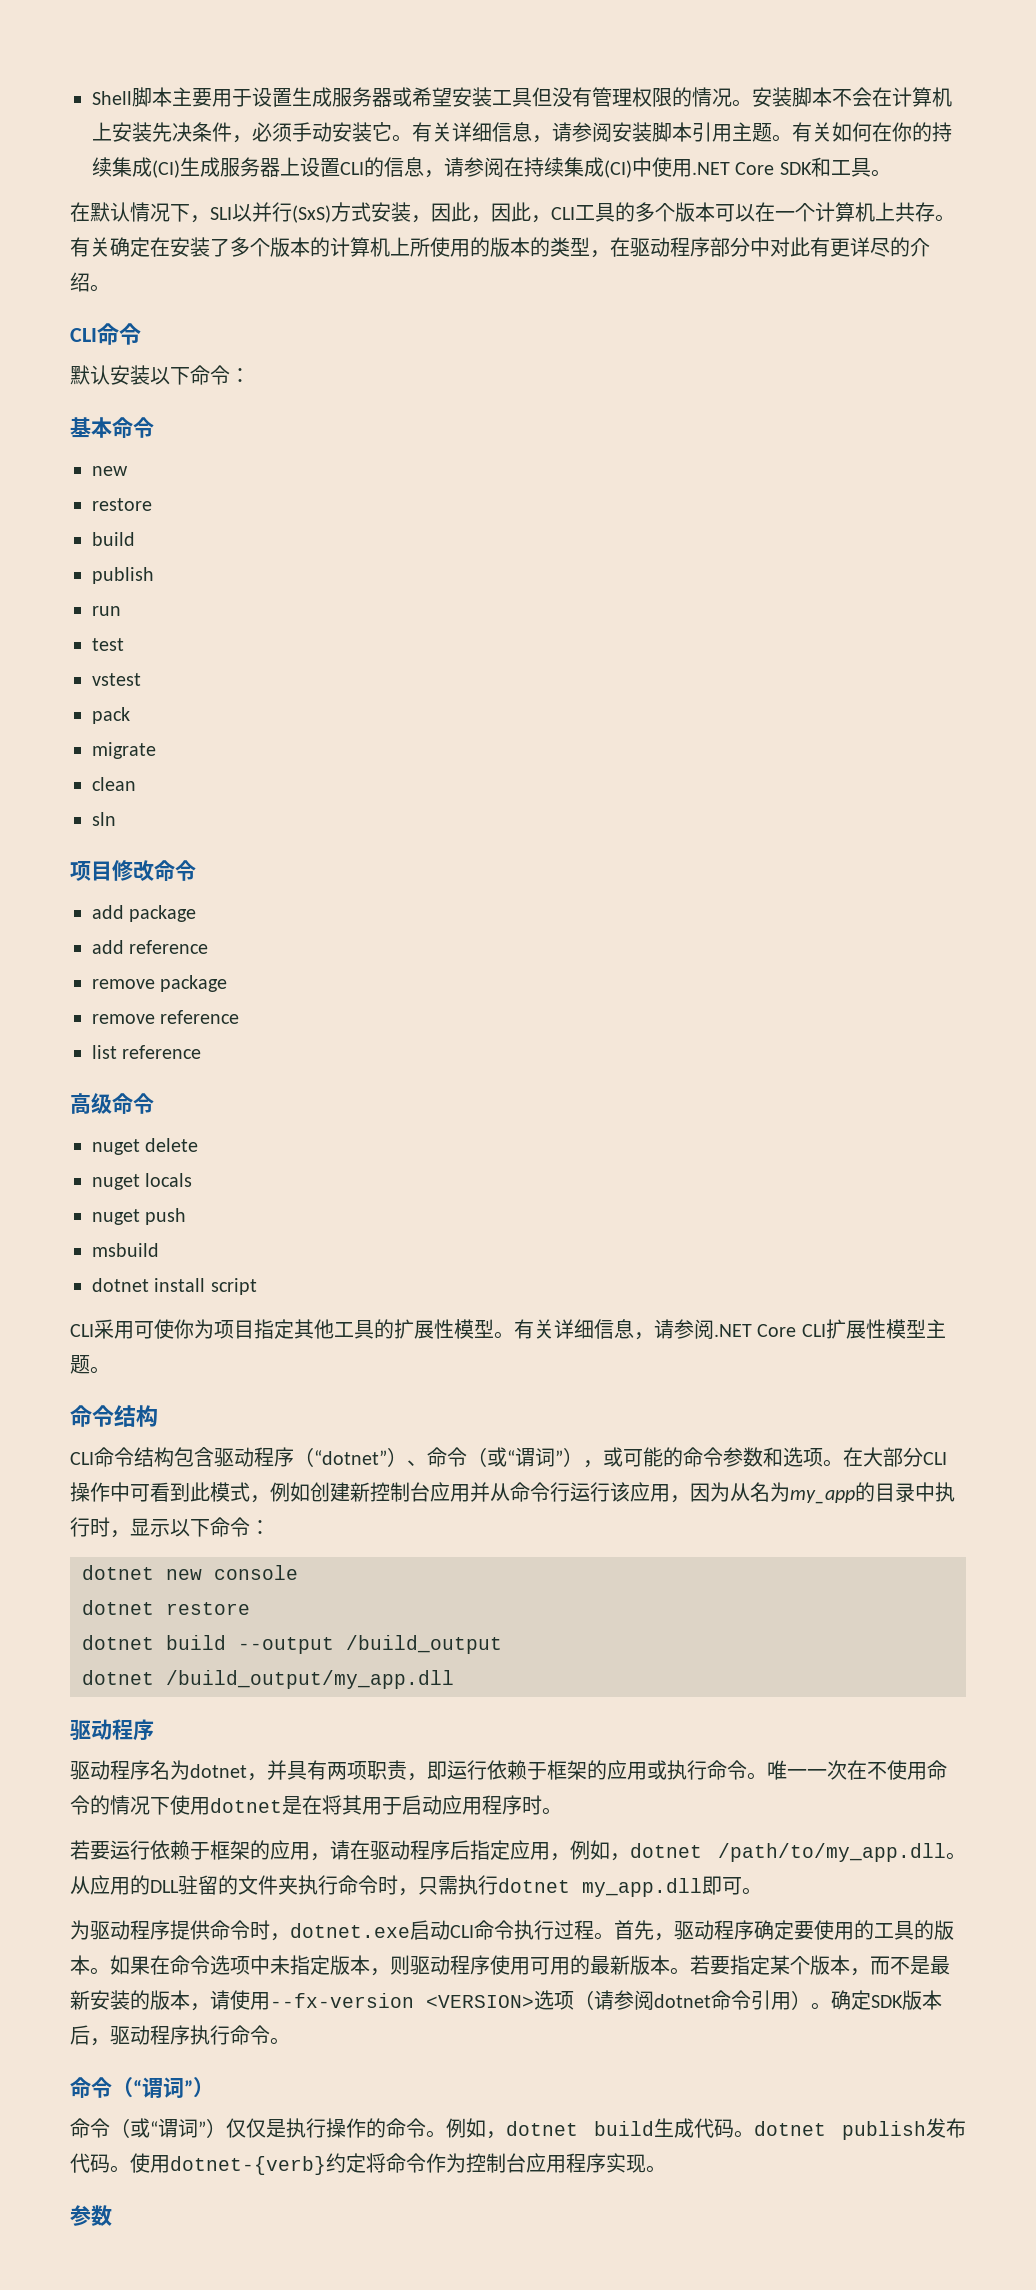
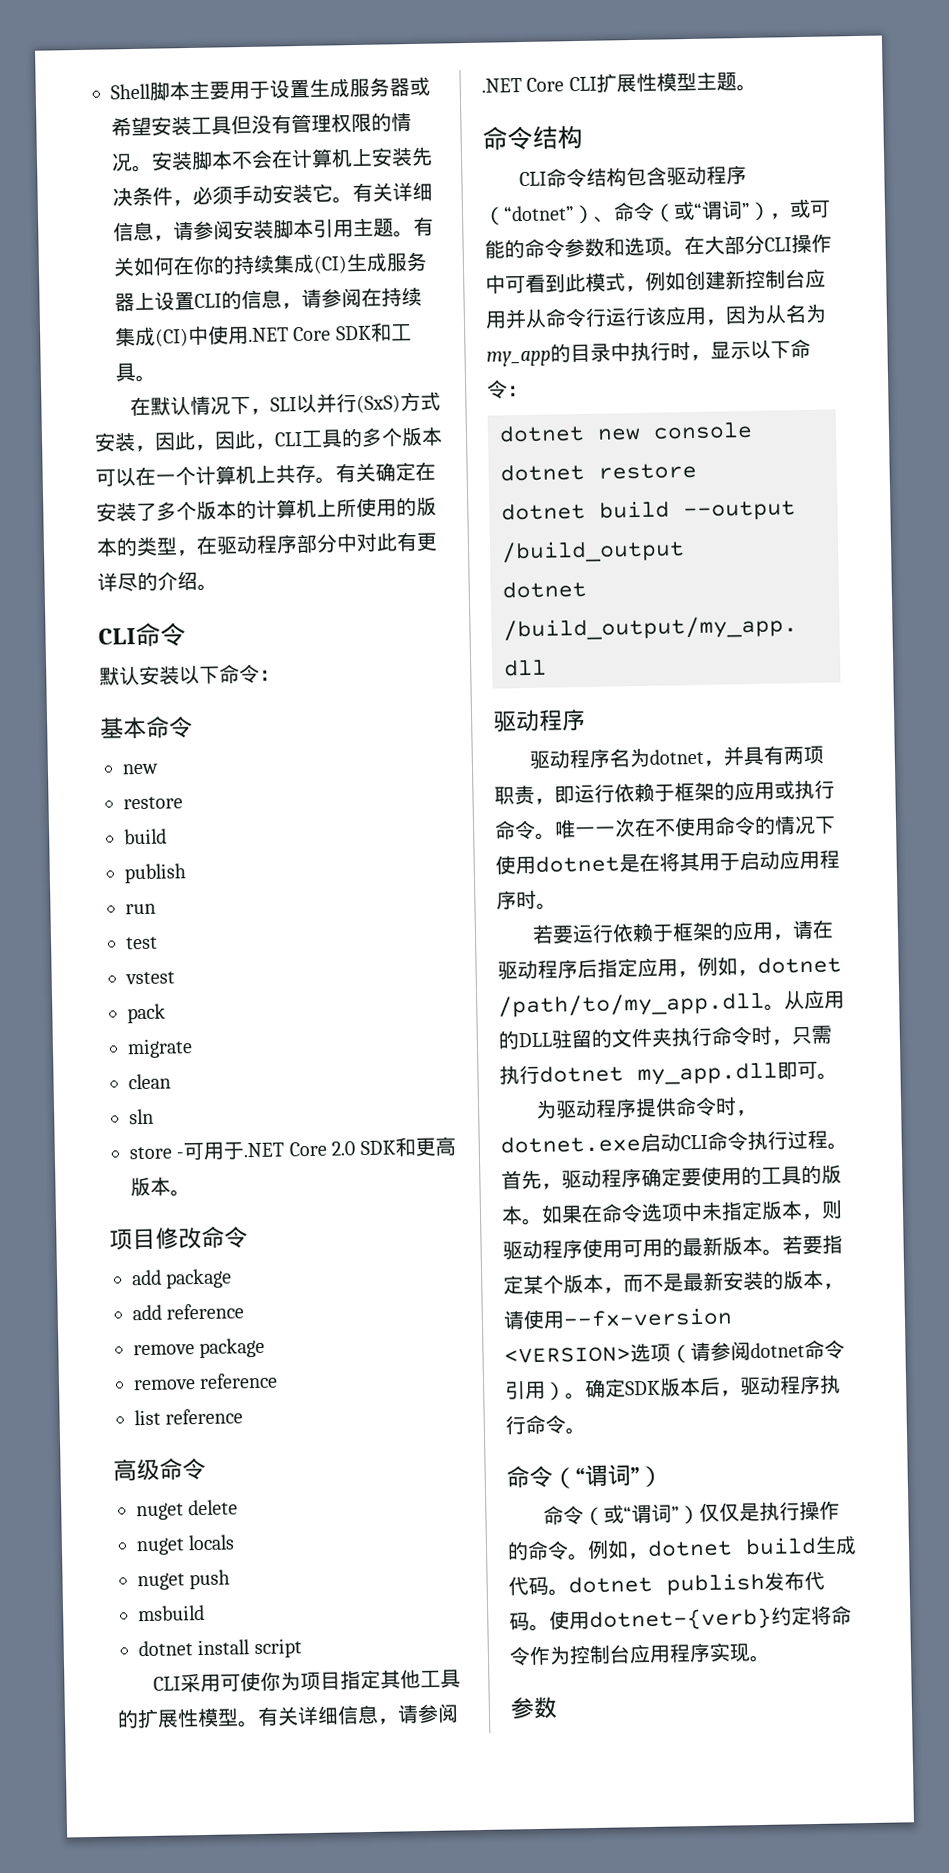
(116, 819) none -> [129,1136,456,1161] [130,1176,191,1197] // store -可用于.NET Core 2.0 SDK和更高版本。

